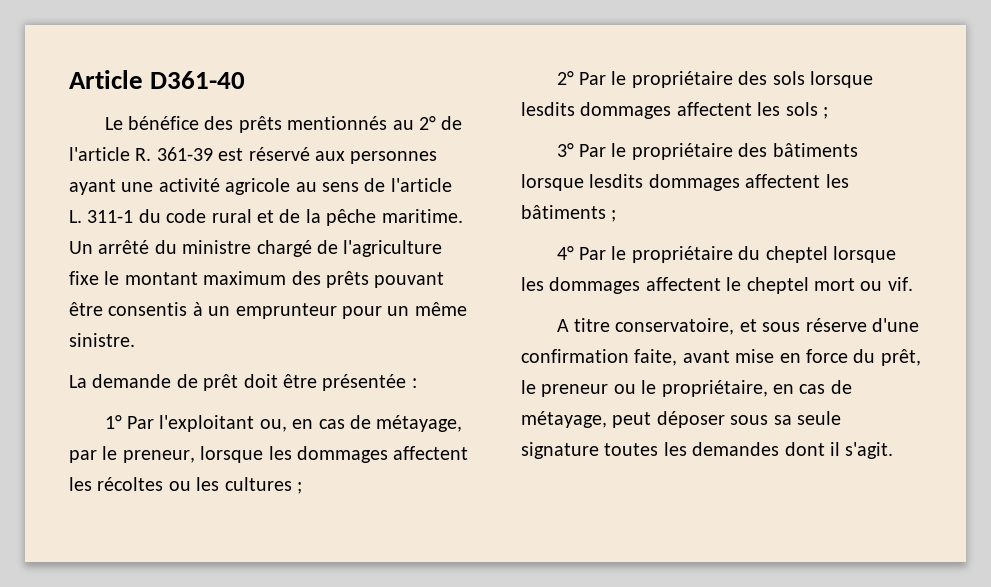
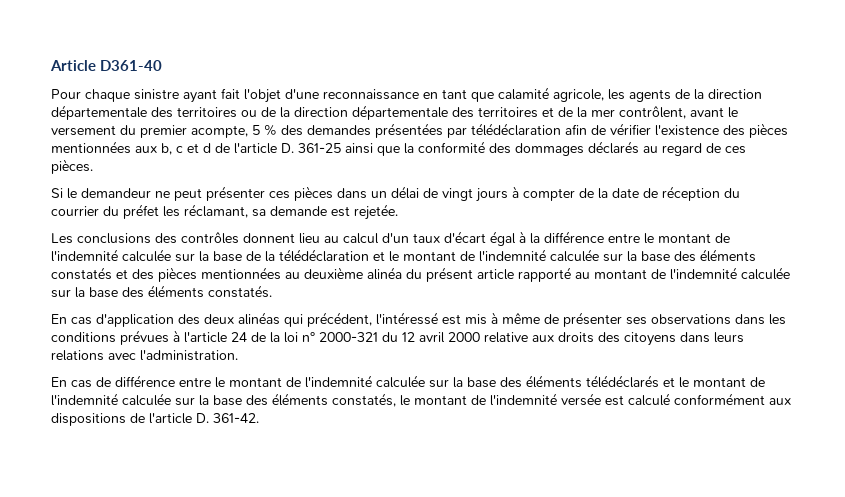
[104,116,463,133] [69,147,438,164] [69,178,452,195] [69,209,463,226] [69,240,443,257] [69,271,445,288] [69,302,467,319] [69,333,135,347] [69,374,417,391] [104,415,463,432] [69,446,469,463] [69,477,302,494] [556,71,873,88] [521,102,828,119] [556,143,858,160] [521,174,849,191] [521,205,617,222] [556,246,896,263] [521,277,913,294] [556,318,919,335] [521,349,921,366] [521,380,852,397] [521,411,841,428] [521,442,894,459] Le bénéfice des prêts mentionnés au 2° de l'article R. 361-39 est réservé aux personnes ayant une activité agricole au sens de l'article L. 311-1 du code rural et de la pêche maritime. Un arrêté du ministre chargé de l'agriculture fixe le montant maximum des prêts pouvant être consentis à un emprunteur pour un même sinistre. // La demande de prêt doit être présentée : // 1° Par l'exploitant ou, en cas de métayage, par le preneur, lorsque les dommages affectent les récoltes ou les cultures ; // 2° Par le propriétaire des sols lorsque lesdits dommages affectent les sols ; // 3° Par le propriétaire des bâtiments lorsque lesdits dommages affectent les bâtiments ; // 4° Par le propriétaire du cheptel lorsque les dommages affectent le cheptel mort ou vif. // A titre conservatoire, et sous réserve d'une confirmation faite, avant mise en force du prêt, le preneur ou le propriétaire, en cas de métayage, peut déposer sous sa seule signature toutes les demandes dont il s'agit. -> [51,87,762,103] [51,105,738,120] [51,123,788,138] [51,141,746,156] [51,159,93,174] [51,186,740,202] [51,204,398,220] [51,231,730,246] [51,249,756,262] [51,267,790,282] [51,285,272,298] [51,312,786,327] [51,330,744,346] [51,350,238,361] [51,375,765,388] [51,393,791,407] [51,413,259,426] Pour chaque sinistre ayant fait l'objet d'une reconnaissance en tant que calamité agricole, les agents de la direction départementale des territoires ou de la direction départementale des territoires et de la mer contrôlent, avant le versement du premier acompte, 5 % des demandes présentées par télédéclaration afin de vérifier l'existence des pièces mentionnées aux b, c et d de l'article D. 361-25 ainsi que la conformité des dommages déclarés au regard de ces pièces. // Si le demandeur ne peut présenter ces pièces dans un délai de vingt jours à compter de la date de réception du courrier du préfet les réclamant, sa demande est rejetée. // Les conclusions des contrôles donnent lieu au calcul d'un taux d'écart égal à la différence entre le montant de l'indemnité calculée sur la base de la télédéclaration et le montant de l'indemnité calculée sur la base des éléments constatés et des pièces mentionnées au deuxième alinéa du présent article rapporté au montant de l'indemnité calculée sur la base des éléments constatés. // En cas d'application des deux alinéas qui précédent, l'intéressé est mis à même de présenter ses observations dans les conditions prévues à l'article 24 de la loi n° 2000-321 du 12 avril 2000 relative aux droits des citoyens dans leurs relations avec l'administration. // En cas de différence entre le montant de l'indemnité calculée sur la base des éléments télédéclarés et le montant de l'indemnité calculée sur la base des éléments constatés, le montant de l'indemnité versée est calculé conformément aux dispositions de l'article D. 361-42.

